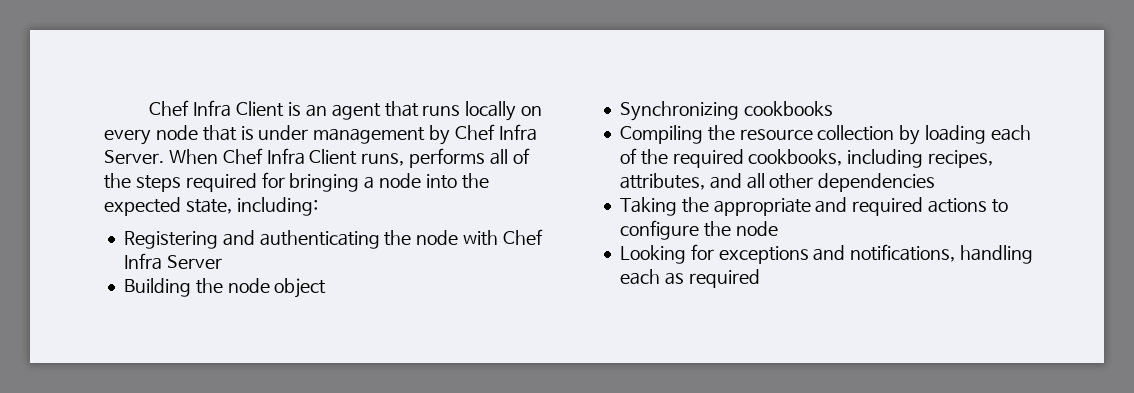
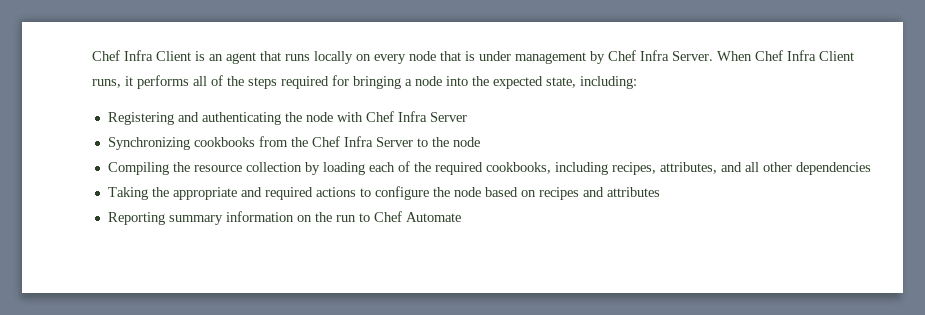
(405, 159) none -> [125,76,133,86] it
[123,278,327,298] [619,101,833,121] Building the node object // Synchronizing cookbooks -> [107,136,480,150] Synchronizing cookbooks from the Chef Infra Server to the node
[619,244,1034,264] [619,269,760,288] // Looking for exceptions and notifications, handling each as required -> [484,187,660,200] [107,211,461,225] based on recipes and attributes // Reporting summary information on the run to Chef Automate

